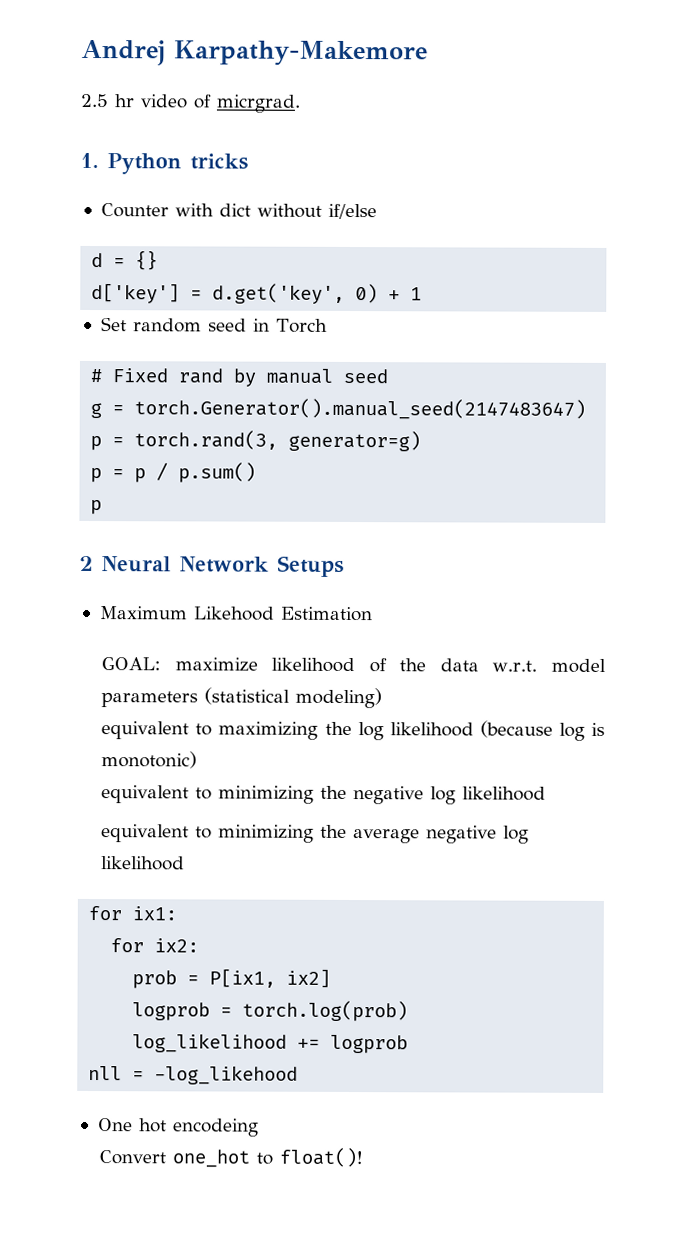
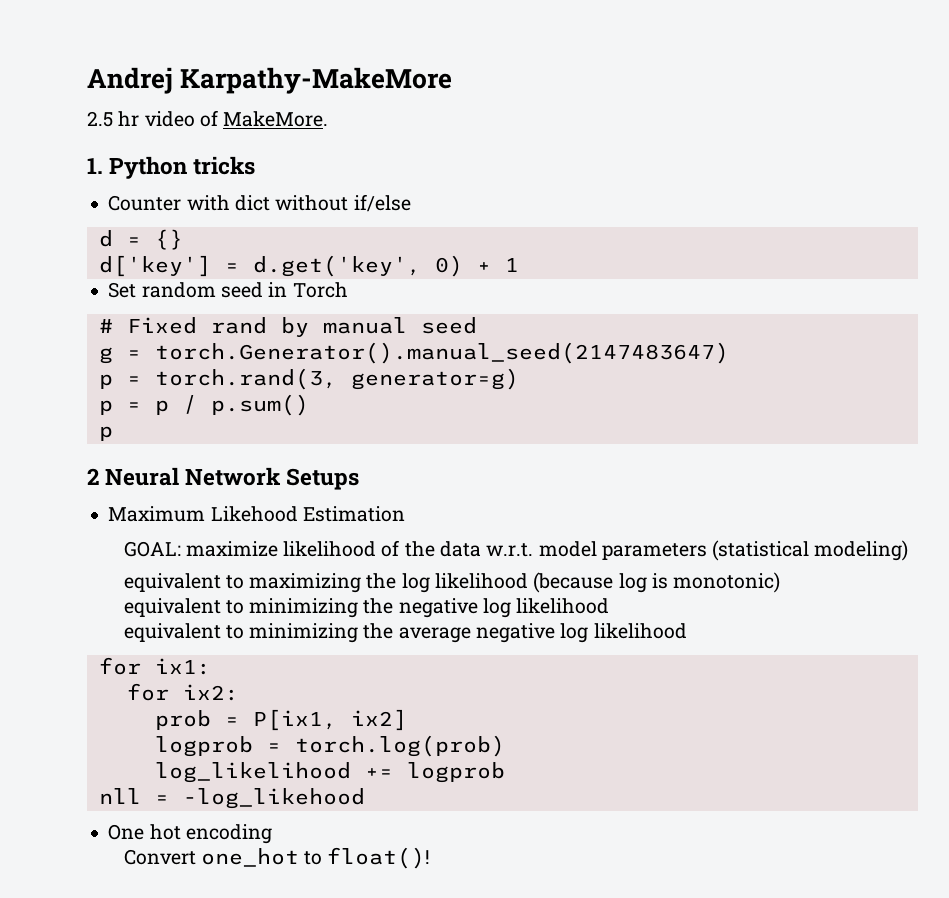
[174,40,428,67] Karpathy-Makemore -> [180,67,453,94] Karpathy-MakeMore
[216,94,301,113] micrgrad. -> [223,111,329,127] MakeMore.
[172,1118,259,1137] encodeing -> [185,824,272,844] encoding

